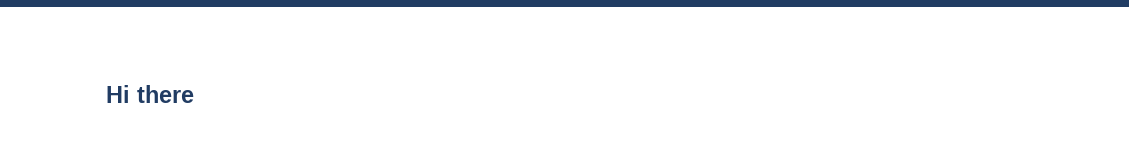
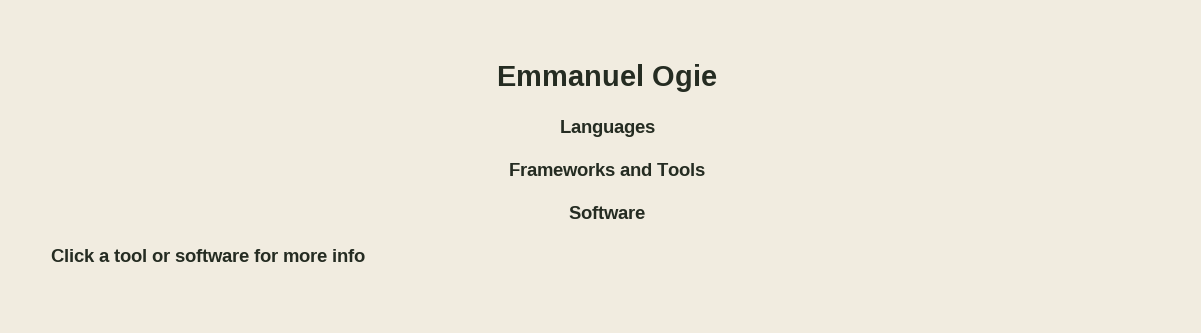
[106,85,194,103] Hi there -> [497,64,717,92] [559,120,655,137] [509,163,705,176] [569,206,645,219] [51,249,365,262] Emmanuel Ogie // Languages // Frameworks and Tools // Software // Click a tool or software for more info

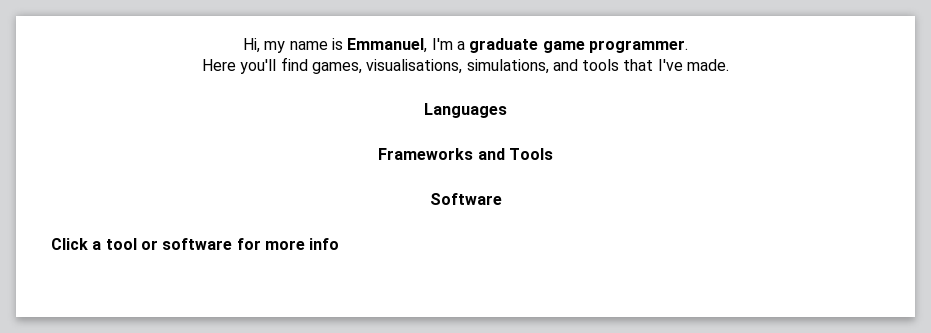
[497,64,717,92] Emmanuel Ogie -> [243,38,688,53] [201,57,730,74] Hi, my name is Emmanuel, I'm a graduate game programmer. // Here you'll find games, visualisations, simulations, and tools that I've made.

